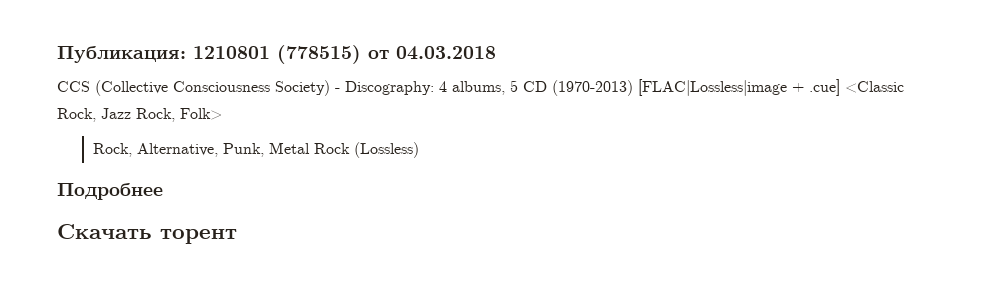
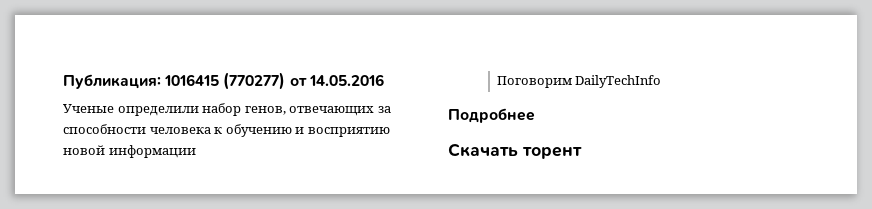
[193,45,496,64] [57,79,904,96] [57,108,222,122] [93,142,420,158] 1210801 (778515) от 04.03.2018 // CCS (Collective Consciousness Society) - Discography: 4 albums, 5 CD (1970-2013) [FLAC|Lossless|image + .cue] <Classic Rock, Jazz Rock, Folk> // Rock, Alternative, Punk, Metal Rock (Lossless) -> [164,72,384,90] [63,103,391,116] [63,124,390,137] [63,145,196,158] [496,75,662,88] 1016415 (770277) от 14.05.2016 // Ученые определили набор генов, отвечающих за способности человека к обучению и восприятию новой информации // Поговорим DailyTechInfo

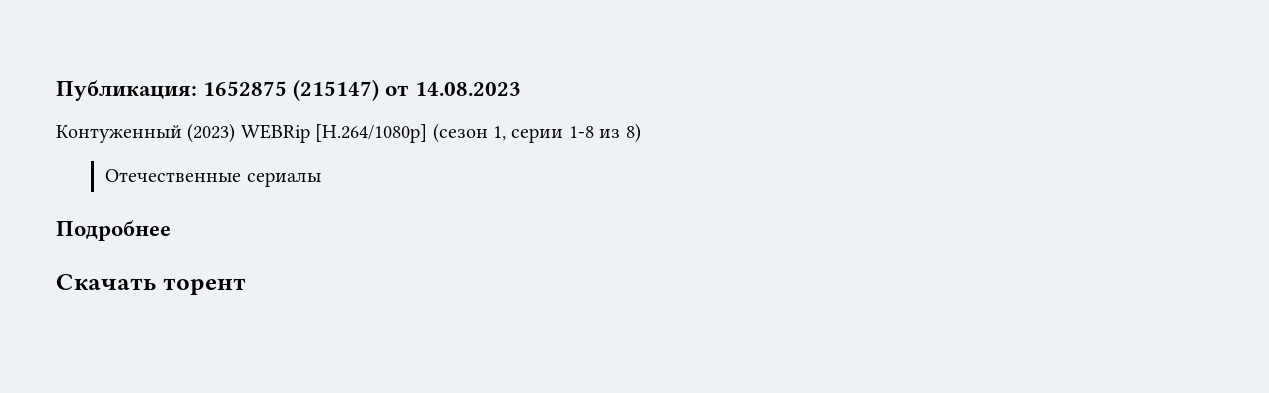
[164,72,384,90] [63,103,391,116] [63,124,390,137] [63,145,196,158] [496,75,662,88] 1016415 (770277) от 14.05.2016 // Ученые определили набор генов, отвечающих за способности человека к обучению и восприятию новой информации // Поговорим DailyTechInfo -> [203,80,522,101] [56,123,641,143] [105,169,321,187] 1652875 (215147) от 14.08.2023 // Контуженный (2023) WEBRip [H.264/1080p] (сезон 1, серии 1-8 из 8) // Отечественные сериалы

